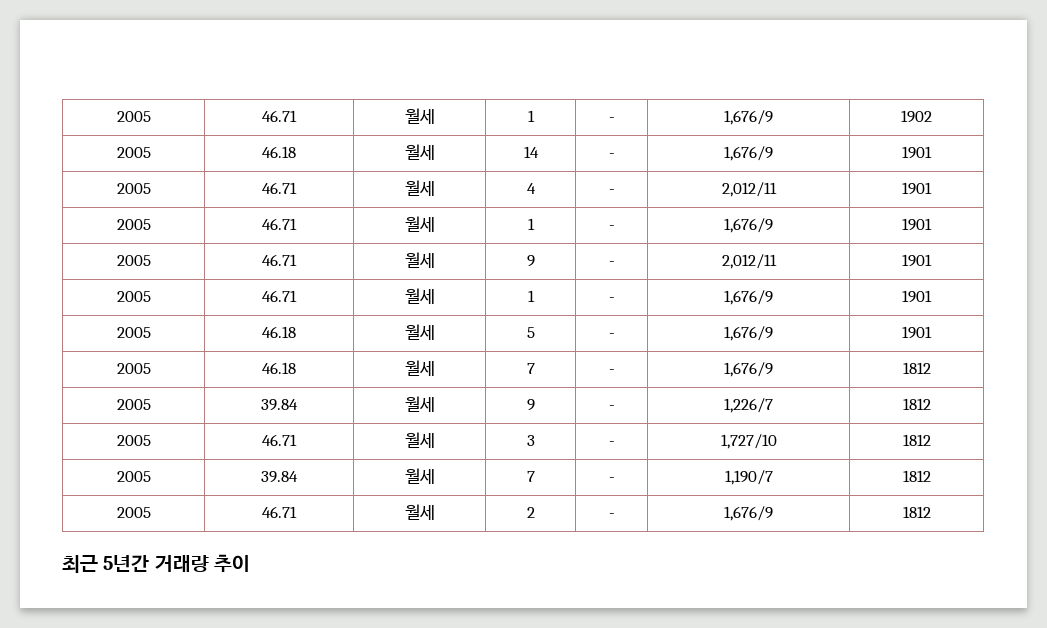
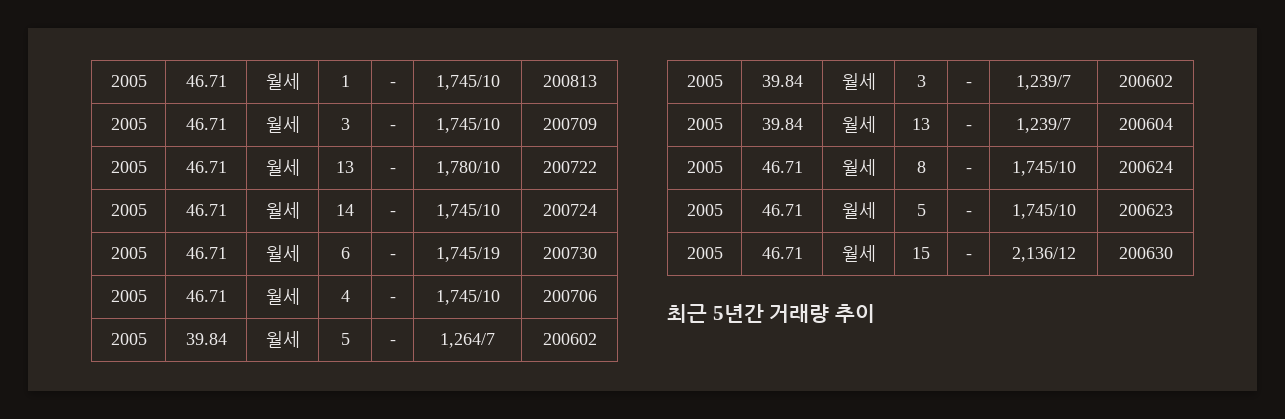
[116,111,151,122] [262,110,297,122] [404,108,435,124] [527,110,535,122] [608,117,615,122] [724,110,773,125] [901,110,932,123] [116,147,151,158] [262,146,296,158] [404,144,435,160] [523,146,539,158] [608,153,615,158] [724,146,773,161] [902,146,932,159] 2005 | 46.71 | 월세 | 1 | - | 1,676/9 | 1902 // 2005 | 46.18 | 월세 | 14 | - | 1,676/9 | 1901 -> [110,75,147,87] [185,75,227,87] [265,73,300,90] [340,75,350,87] [389,82,396,87] [435,75,500,90] [542,75,597,87] [110,118,147,130] [185,118,227,130] [265,116,300,133] [340,118,350,130] [389,125,396,130] [435,118,500,133] [542,118,597,130] [110,161,147,173] [185,161,227,173] [265,159,300,176] [336,161,354,173] [389,168,396,173] [435,161,500,176] [542,161,597,173] [110,204,147,216] [185,204,227,216] [265,202,300,219] [336,204,354,216] [389,211,396,216] [435,204,500,219] [542,204,597,216] [110,247,147,259] [185,247,227,259] [265,245,300,262] [340,247,350,259] [389,254,396,259] [435,247,500,262] [542,247,597,259] 2005 | 46.71 | 월세 | 1 | - | 1,745/10 | 200813 // 2005 | 46.71 | 월세 | 3 | - | 1,745/10 | 200709 // 2005 | 46.71 | 월세 | 13 | - | 1,780/10 | 200722 // 2005 | 46.71 | 월세 | 14 | - | 1,745/10 | 200724 // 2005 | 46.71 | 월세 | 6 | - | 1,745/19 | 200730
[721,182,777,197] [902,182,932,195] [116,219,151,230] [262,218,297,230] [404,216,435,232] [527,218,535,230] [608,225,615,230] [724,218,773,233] [902,218,932,231] [116,255,151,266] [262,254,297,266] [404,252,435,268] [526,255,535,267] [608,261,615,266] [721,254,777,269] [902,254,932,267] [116,291,151,302] [262,290,297,302] [404,288,435,304] [527,290,535,302] [608,297,615,302] [724,290,773,305] [902,290,932,303] [116,327,151,338] [262,326,296,338] [404,324,435,340] [526,327,535,338] [608,333,615,338] [724,326,773,341] [902,326,932,339] [116,363,151,374] [262,362,296,374] [404,360,435,376] [526,363,535,374] [608,369,615,374] [724,362,773,377] [902,362,931,374] [116,399,151,410] [261,399,298,411] [404,396,435,412] [526,399,535,411] [608,405,615,410] [724,398,773,413] [902,398,931,410] [116,435,151,446] [262,434,297,446] [404,432,435,448] [526,435,535,446] [608,441,615,446] [720,434,777,449] [902,434,931,446] [116,471,151,482] [261,471,298,483] [404,468,435,484] [526,471,535,482] [608,477,615,482] [724,470,773,485] [902,470,931,482] [116,507,151,518] [262,506,297,518] [404,504,435,520] [526,507,535,518] [608,513,615,518] [724,506,773,521] [902,506,931,518] 2,012/11 | 1901 // 2005 | 46.71 | 월세 | 1 | - | 1,676/9 | 1901 // 2005 | 46.71 | 월세 | 9 | - | 2,012/11 | 1901 // 2005 | 46.71 | 월세 | 1 | - | 1,676/9 | 1901 // 2005 | 46.18 | 월세 | 5 | - | 1,676/9 | 1901 // 2005 | 46.18 | 월세 | 7 | - | 1,676/9 | 1812 // 2005 | 39.84 | 월세 | 9 | - | 1,226/7 | 1812 // 2005 | 46.71 | 월세 | 3 | - | 1,727/10 | 1812 // 2005 | 39.84 | 월세 | 7 | - | 1,190/7 | 1812 // 2005 | 46.71 | 월세 | 2 | - | 1,676/9 | 1812 -> [435,290,500,305] [542,290,597,302] [110,333,147,345] [185,333,227,345] [265,331,300,348] [340,333,350,345] [389,340,396,345] [440,333,495,348] [542,333,597,345] [686,75,723,87] [761,75,803,87] [841,73,876,90] [916,75,926,87] [965,82,972,87] [1016,75,1071,90] [1118,75,1173,87] [686,118,723,130] [761,118,803,130] [841,116,876,133] [912,118,930,130] [965,125,972,130] [1016,118,1071,133] [1118,118,1173,130] [686,161,723,173] [761,161,803,173] [841,159,876,176] [916,161,926,173] [965,168,972,173] [1011,161,1076,176] [1118,161,1173,173] [686,204,723,216] [761,204,803,216] [841,202,876,219] [916,204,926,216] [965,211,972,216] [1011,204,1076,219] [1118,204,1173,216] [686,247,723,259] [761,247,803,259] [841,245,876,262] [912,247,930,259] [965,254,972,259] [1011,247,1076,262] [1118,247,1173,259] 1,745/10 | 200706 // 2005 | 39.84 | 월세 | 5 | - | 1,264/7 | 200602 // 2005 | 39.84 | 월세 | 3 | - | 1,239/7 | 200602 // 2005 | 39.84 | 월세 | 13 | - | 1,239/7 | 200604 // 2005 | 46.71 | 월세 | 8 | - | 1,745/10 | 200624 // 2005 | 46.71 | 월세 | 5 | - | 1,745/10 | 200623 // 2005 | 46.71 | 월세 | 15 | - | 2,136/12 | 200630

